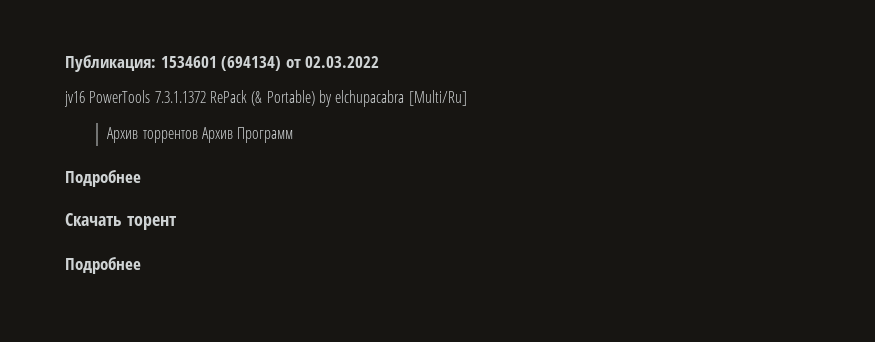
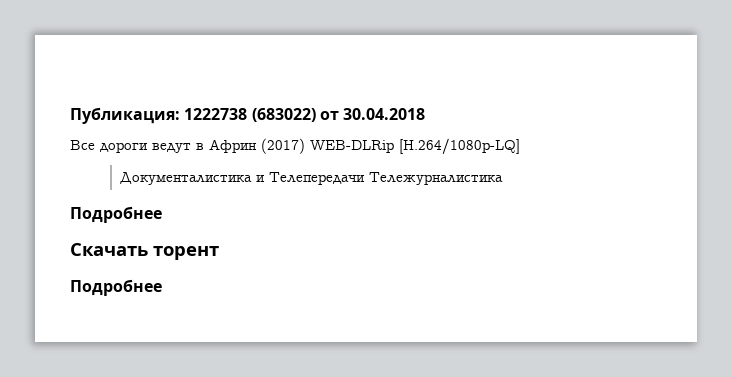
[160,56,380,71] [64,90,467,107] [107,127,294,143] 1534601 (694134) от 02.03.2022 // jv16 PowerTools 7.3.1.1372 RePack (& Portable) by elchupacabra [Multi/Ru] // Архив торрентов Архив Программ -> [184,108,426,122] [70,138,520,155] [120,172,504,185] 1222738 (683022) от 30.04.2018 // Все дороги ведут в Африн (2017) WEB-DLRip [H.264/1080p-LQ] // Документалистика и Телепередачи Тележурналистика

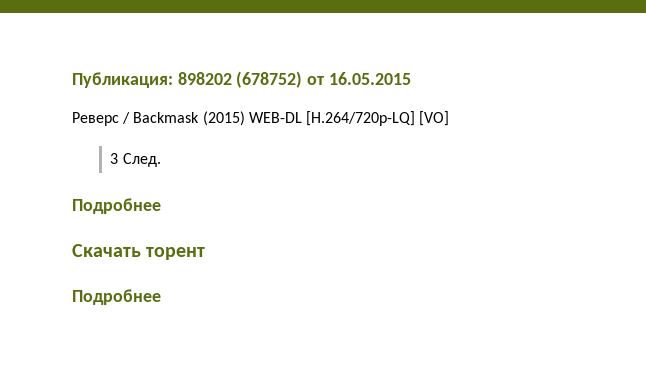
[184,108,426,122] [70,138,520,155] [120,172,504,185] 1222738 (683022) от 30.04.2018 // Все дороги ведут в Африн (2017) WEB-DLRip [H.264/1080p-LQ] // Документалистика и Телепередачи Тележурналистика -> [177,71,411,88] [72,111,450,126] [110,153,161,167] 898202 (678752) от 16.05.2015 // Реверс / Backmask (2015) WEB-DL [H.264/720p-LQ] [VO] // 3 След.

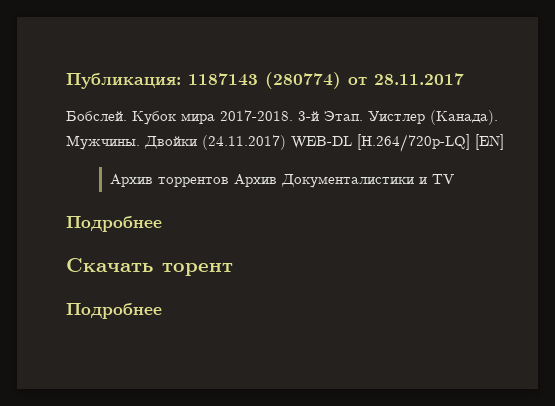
[177,71,411,88] [72,111,450,126] [110,153,161,167] 898202 (678752) от 16.05.2015 // Реверс / Backmask (2015) WEB-DL [H.264/720p-LQ] [VO] // 3 След. -> [188,72,464,89] [66,110,498,125] [66,134,504,152] [109,174,454,188] 1187143 (280774) от 28.11.2017 // Бобслей. Кубок мира 2017-2018. 3-й Этап. Уистлер (Канада). Мужчины. Двойки (24.11.2017) WEB-DL [H.264/720p-LQ] [EN] // Архив торрентов Архив Документалистики и TV

